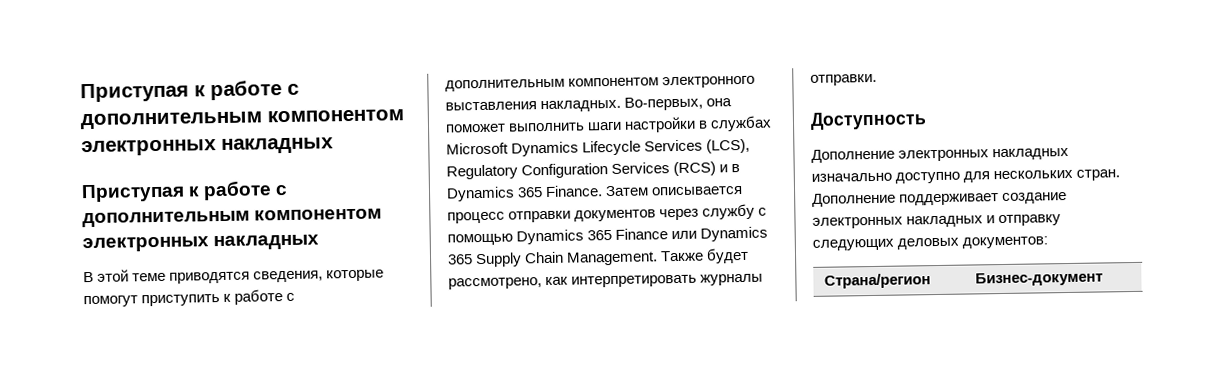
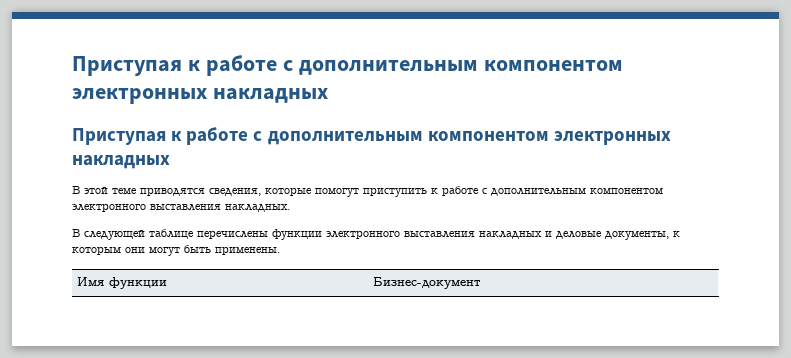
[624,96,733,111] [445,115,773,133] [446,138,751,157] [446,161,741,180] [446,185,744,202] [447,203,768,224] [447,226,769,246] [447,247,750,268] [448,273,764,290] [810,73,877,86] [810,111,927,130] [811,147,1070,163] [811,169,1121,184] [812,192,1068,207] [812,214,1062,229] [812,236,1049,251] [824,273,932,289] Во-первых, она поможет выполнить шаги настройки в службах Microsoft Dynamics Lifecycle Services (LCS), Regulatory Configuration Services (RCS) и в Dynamics 365 Finance. Затем описывается процесс отправки документов через службу с помощью Dynamics 365 Finance или Dynamics 365 Supply Chain Management. Также будет рассмотрено, как интерпретировать журналы отправки. // Доступность // Дополнение электронных накладных изначально доступно для нескольких стран. Дополнение поддерживает создание электронных накладных и отправку следующих деловых документов: // Страна/регион -> [72,229,680,240] [72,245,280,256] [77,277,168,289] // В следующей таблице перечислены функции электронного выставления накладных и деловые документы, к которым они могут быть применены. // Имя функции

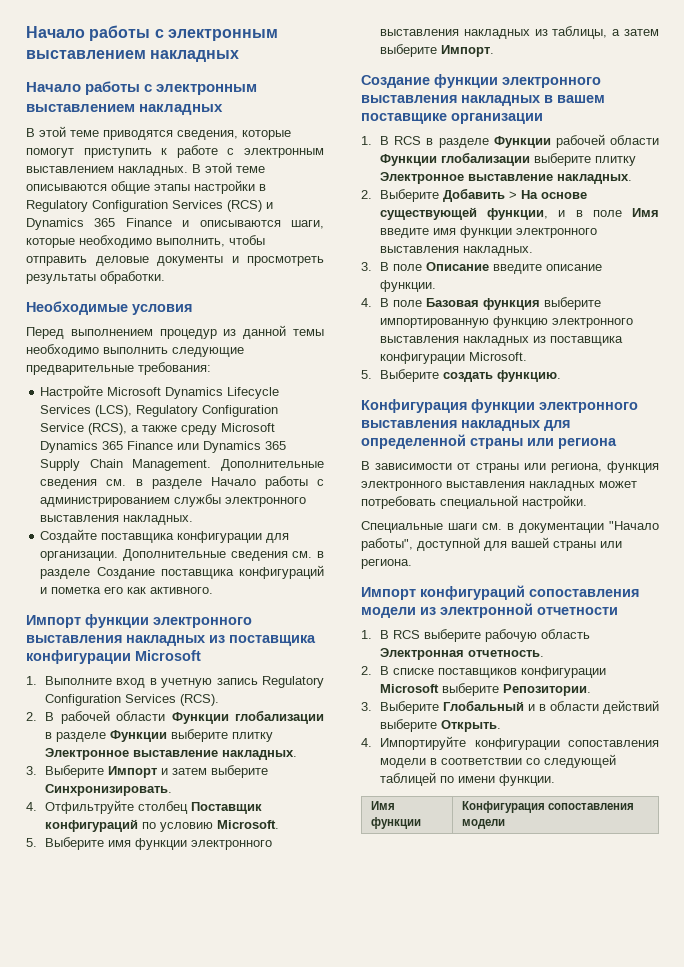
[72,54,623,76] [72,88,328,104] [72,127,671,145] Приступая к работе с дополнительным компонентом электронных накладных // Приступая к работе с дополнительным компонентом электронных -> [26,25,278,41] [26,50,240,62] [26,81,258,95] [26,104,135,112] Начало работы с электронным выставлением накладных // Начало работы с электронным выставлением
[491,187,663,196] [72,204,290,212] [72,229,680,240] [72,245,280,256] дополнительным компонентом электронного выставления накладных. // В следующей таблице перечислены функции электронного выставления накладных и деловые документы, к которым они могут быть применены. -> [243,148,324,158] [26,162,265,176] [26,180,266,194] [26,200,273,212] [26,218,324,230] [26,235,265,248] [26,256,324,266] [26,271,165,284] [26,301,192,315] [26,325,325,339] [26,344,244,357] [26,362,211,375] [40,385,280,399] [40,405,279,417] [40,423,276,435] [40,441,287,453] [40,459,324,471] [40,476,324,489] [40,494,307,507] [40,515,194,525] [40,529,290,543] [40,549,324,561] [40,565,324,579] [40,587,214,594] [26,614,252,628] [26,635,316,646] [26,650,201,664] [26,676,324,688] [44,694,219,706] [26,710,324,724] [44,729,273,742] [44,748,297,760] [26,765,268,778] [44,784,172,796] [26,800,262,814] [44,819,279,832] [26,837,272,850] [379,26,659,39] [379,44,494,57] [361,74,601,88] [361,95,605,106] [361,113,543,124] [361,134,659,148] [379,152,636,166] [379,172,632,184] [361,188,587,202] [379,207,659,220] [379,226,597,238] [379,246,533,256] [361,262,602,274] [379,280,436,292] [361,297,601,310] [379,316,633,328] [379,336,623,346] [379,352,527,364] [361,369,561,382] [361,399,638,413] [361,420,570,431] [361,434,617,449] [361,461,659,473] [361,481,637,491] [361,495,587,509] [361,521,659,533] [361,537,622,551] [361,559,412,569] [361,585,639,600] [361,603,618,618] [361,629,590,642] [379,648,544,660] [361,666,606,678] [379,683,591,696] [361,700,659,714] [379,719,501,732] [361,736,659,750] [379,754,616,768] [379,772,555,786] электронным выставлением накладных. В этой теме описываются общие этапы настройки в Regulatory Configuration Services (RCS) и Dynamics 365 Finance и описываются шаги, которые необходимо выполнить, чтобы отправить деловые документы и просмотреть результаты обработки. // Необходимые условия // Перед выполнением процедур из данной темы необходимо выполнить следующие предварительные требования: // Настройте Microsoft Dynamics Lifecycle Services (LCS), Regulatory Configuration Service (RCS), а также среду Microsoft Dynamics 365 Finance или Dynamics 365 Supply Chain Management. Дополнительные сведения см. в разделе Начало работы с администрированием службы электронного выставления накладных. // Создайте поставщика конфигурации для организации. Дополнительные сведения см. в разделе Создание поставщика конфигураций и пометка его как активного. // Импорт функции электронного выставления накладных из поставщика конфигурации Microsoft // 1. Выполните вход в учетную запись Regulatory Configuration Services (RCS). // 2. В рабочей области Функции глобализации в разделе Функции выберите плитку Электронное выставление накладных. // 3. Выберите Импорт и затем выберите Синхронизировать. // 4. Отфильтруйте столбец Поставщик конфигураций по условию Microsoft. // 5. Выберите имя функции электронного выставления накладных из таблицы, а затем выберите Импорт. // Создание функции электронного выставления накладных в вашем поставщике организации // 1. В RCS в разделе Функции рабочей области Функции глобализации выберите плитку Электронное выставление накладных. // 2. Выберите Добавить > На основе существующей функции, и в поле Имя введите имя функции электронного выставления накладных. // 3. В поле Описание введите описание функции. // 4. В поле Базовая функция выберите импортированную функцию электронного выставления накладных из поставщика конфигурации Microsoft. // 5. Выберите создать функцию. // Конфигурация функции электронного выставления накладных для определенной страны или региона // В зависимости от страны или региона, функция электронного выставления накладных может потребовать специальной настройки. // Специальные шаги см. в документации "Начало работы", доступной для вашей страны или региона. // Импорт конфигураций сопоставления модели из электронной отчетности // 1. В RCS выберите рабочую область Электронная отчетность. // 2. В списке поставщиков конфигурации Microsoft выберите Репозитории. // 3. Выберите Глобальный и в области действий выберите Открыть. // 4. Импортируйте конфигурации сопоставления модели в соответствии со следующей таблицей по имени функции.
[373,277,482,289] Бизнес-документ -> [461,801,634,813] [461,819,505,829] Конфигурация сопоставления модели

